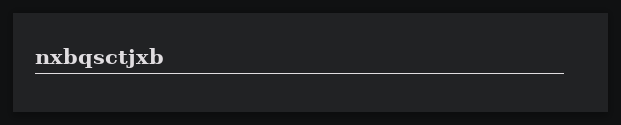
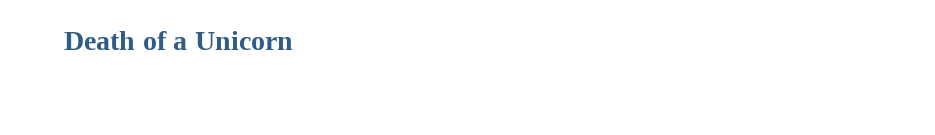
[35,48,164,68] nxbqsctjxb -> [64,31,293,50] Death of a Unicorn

